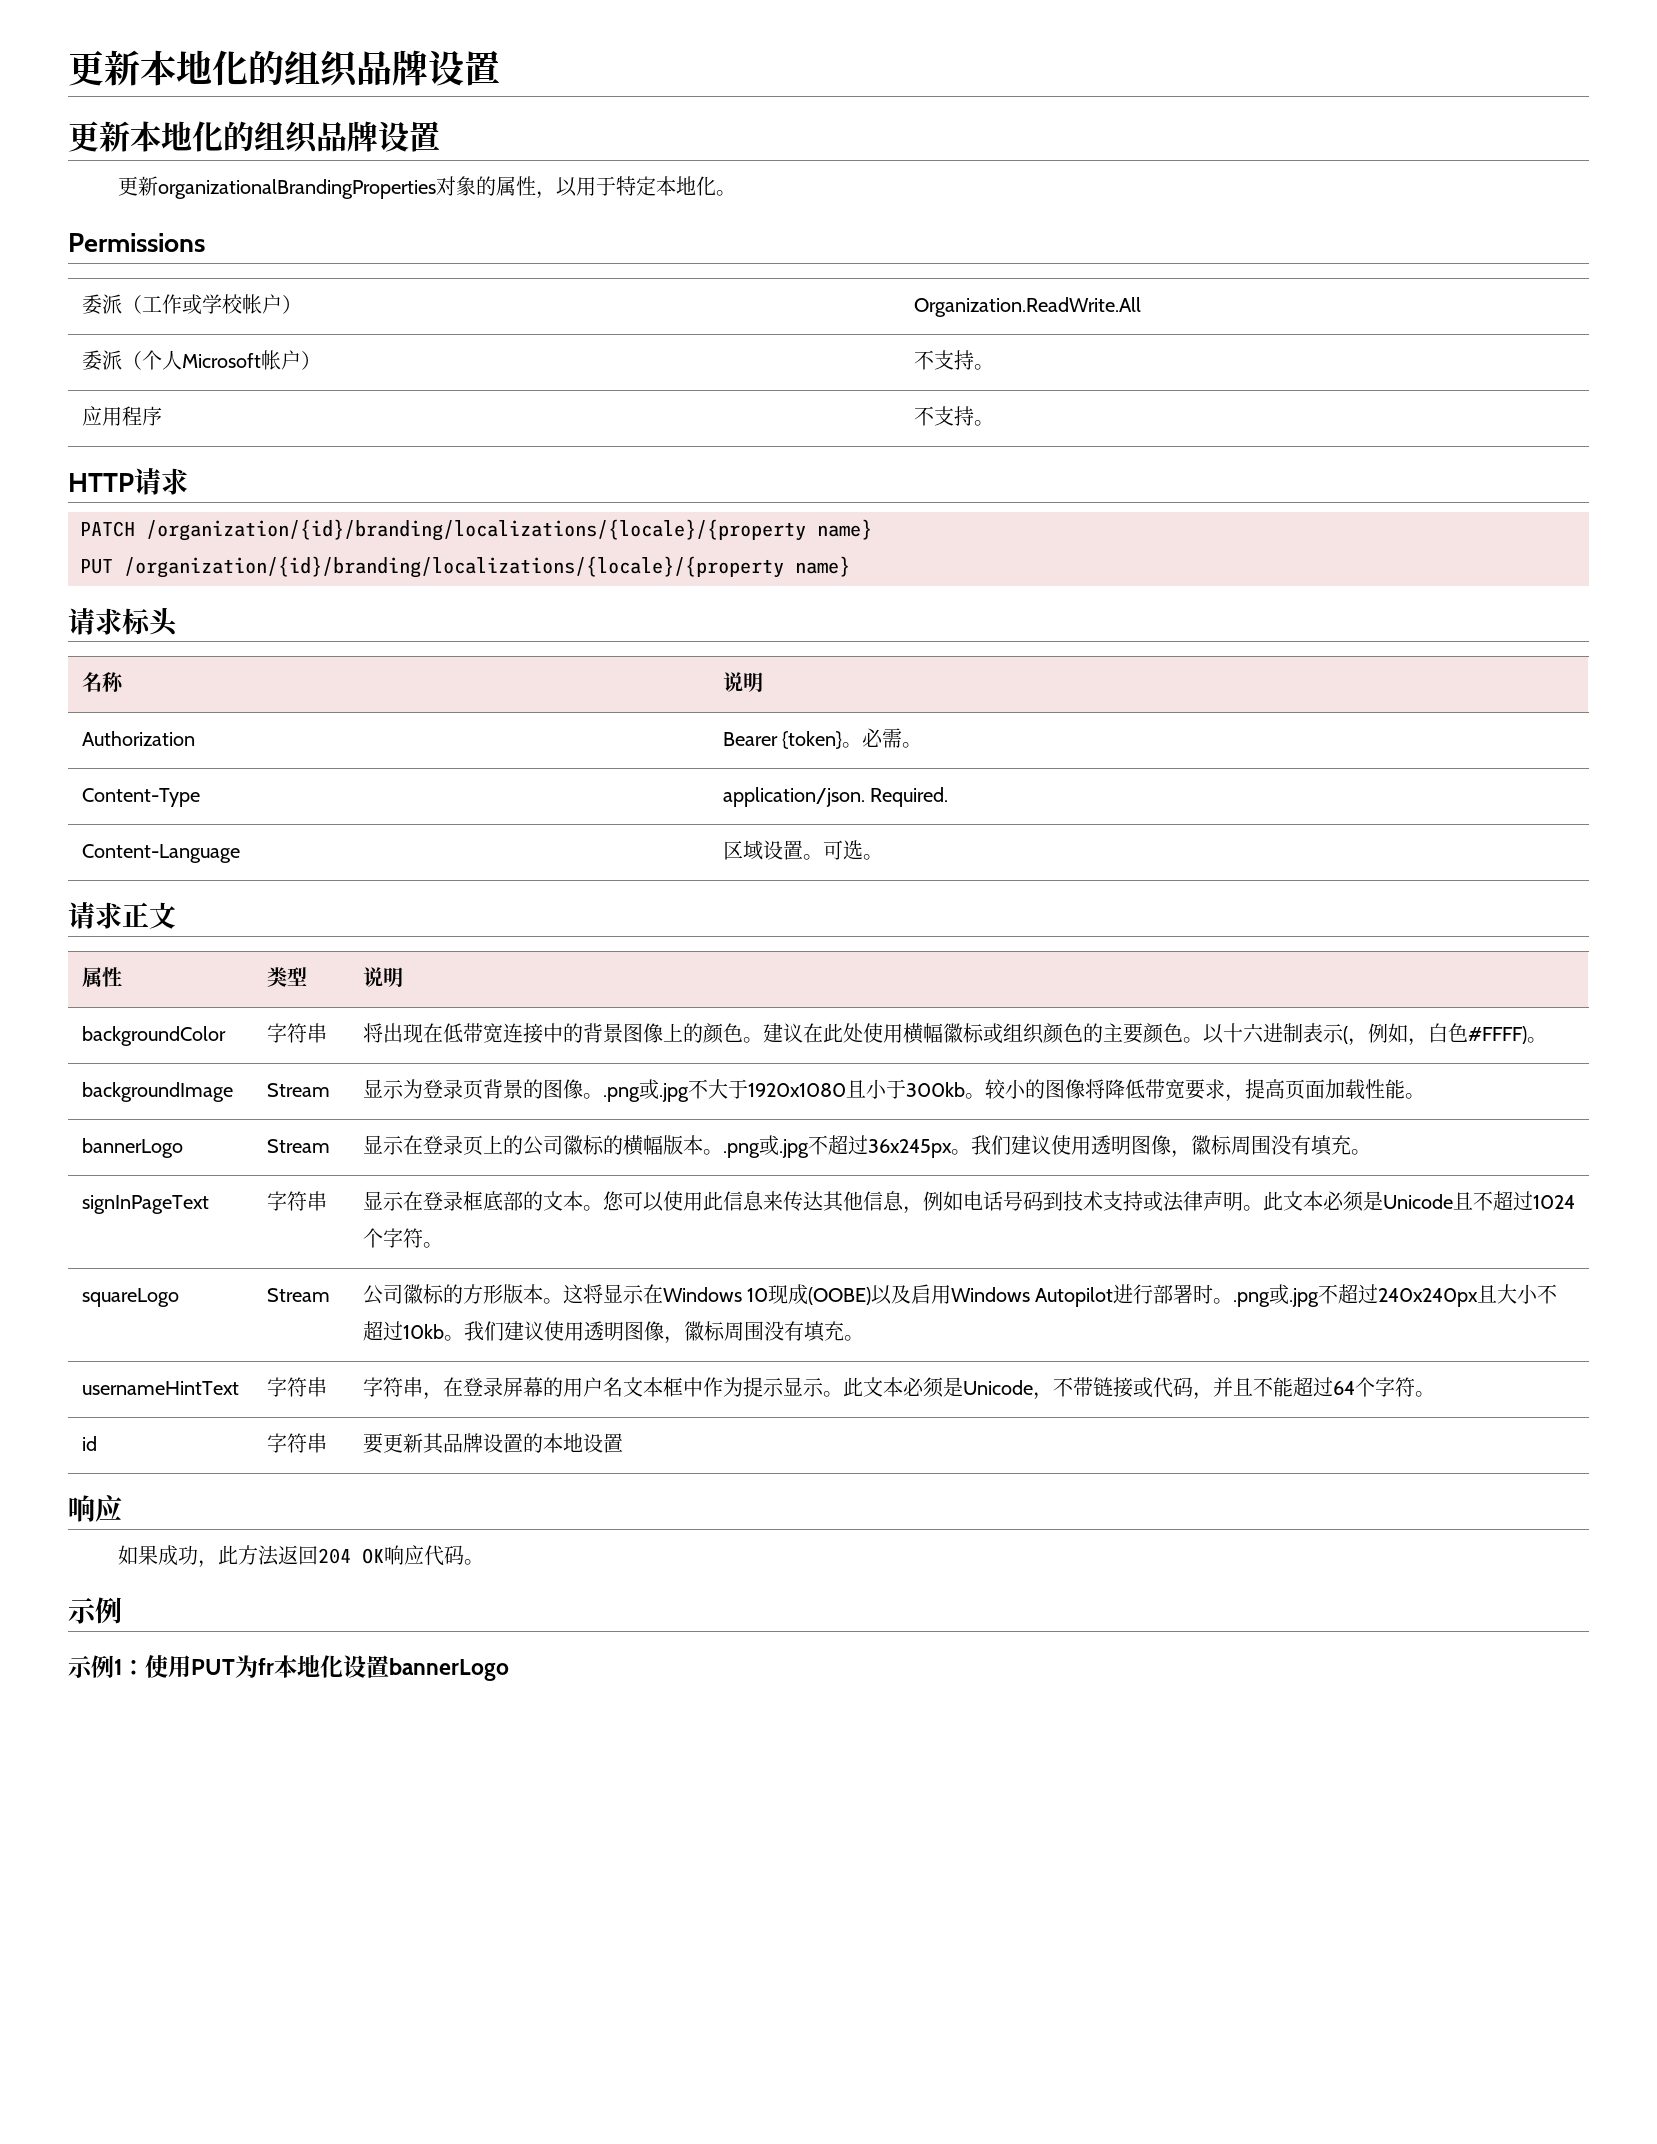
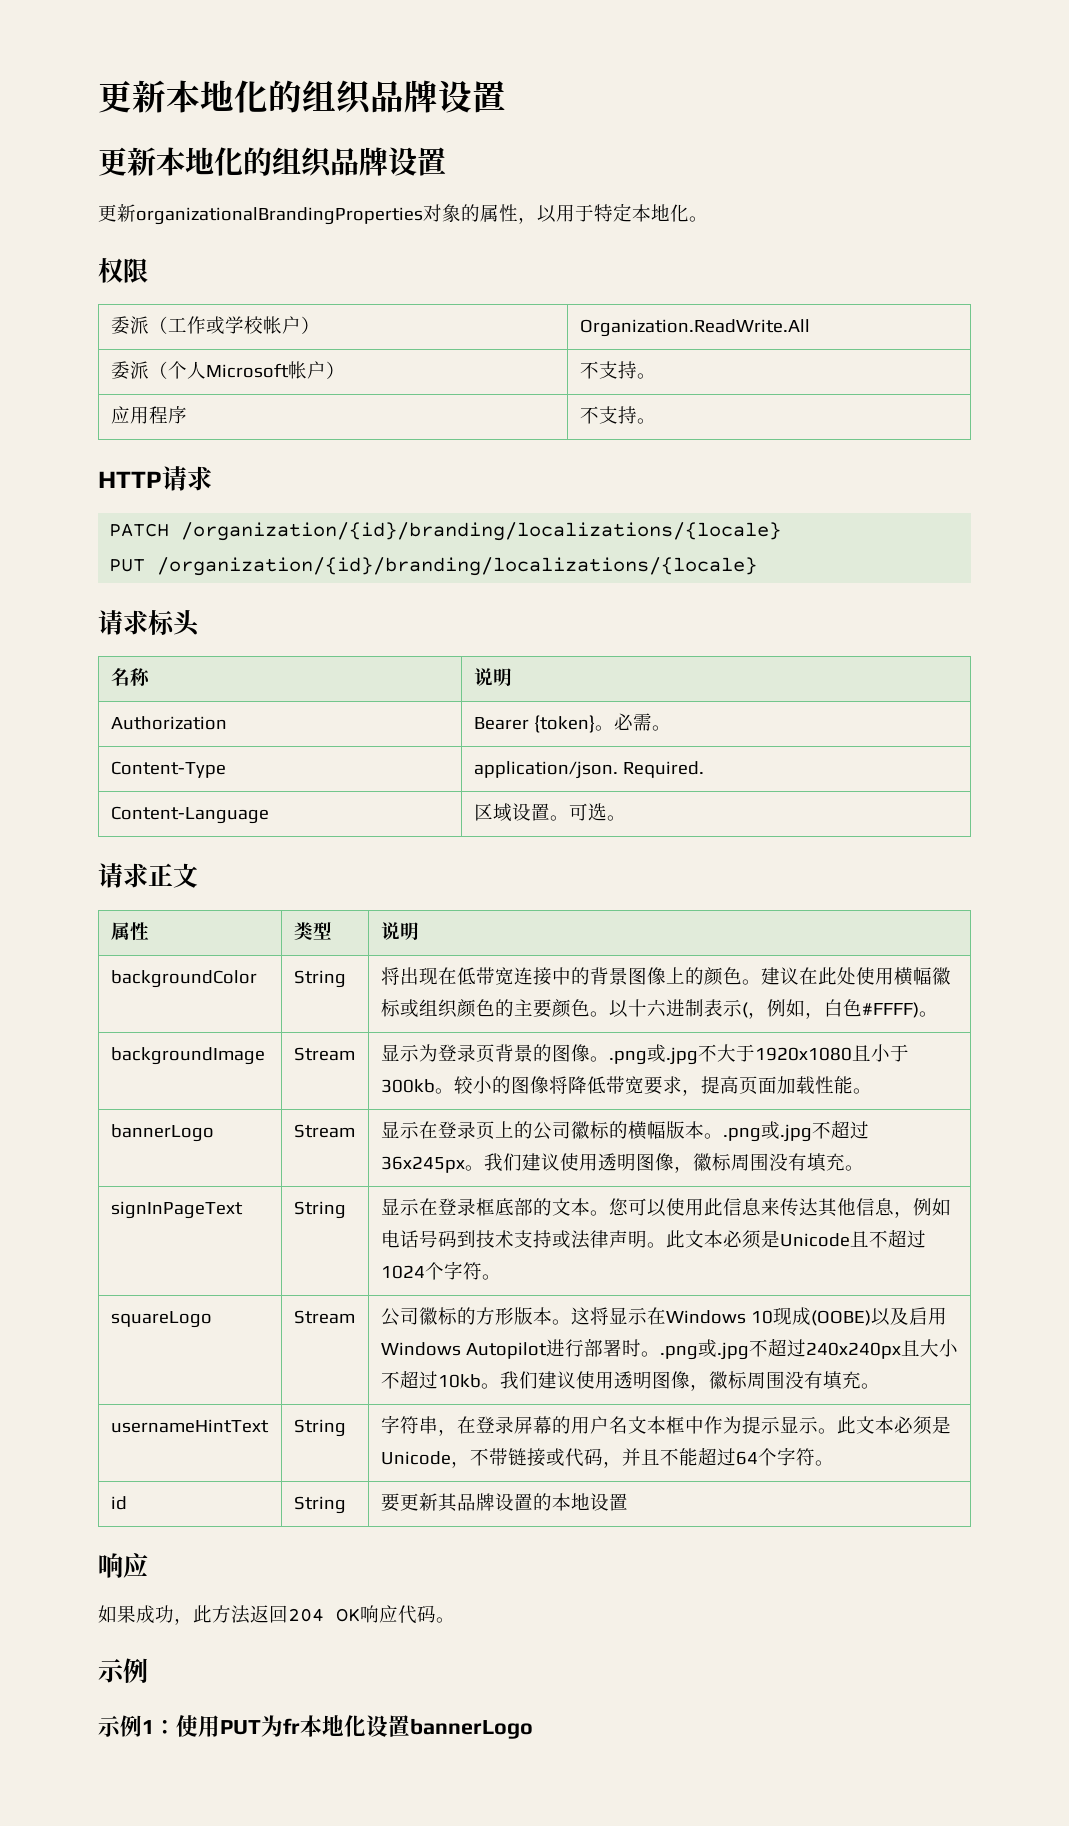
[68,233,205,252] Permissions -> [98,257,148,283] 权限
[146,519,872,541] [80,556,850,578] /organization/{id}/branding/localizations/{locale}/{property name} // PUT /organization/{id}/branding/localizations/{locale}/{property name} -> [181,522,782,541] [109,557,758,576] /organization/{id}/branding/localizations/{locale} // PUT /organization/{id}/branding/localizations/{locale}
[266,1023,327,1043] 字符串 -> [293,970,346,988] String
[266,1191,327,1211] 字符串 -> [293,1201,346,1219] String
[266,1377,327,1397] 字符串 -> [293,1419,346,1437] String
[266,1433,327,1453] 字符串 -> [293,1496,346,1514] String

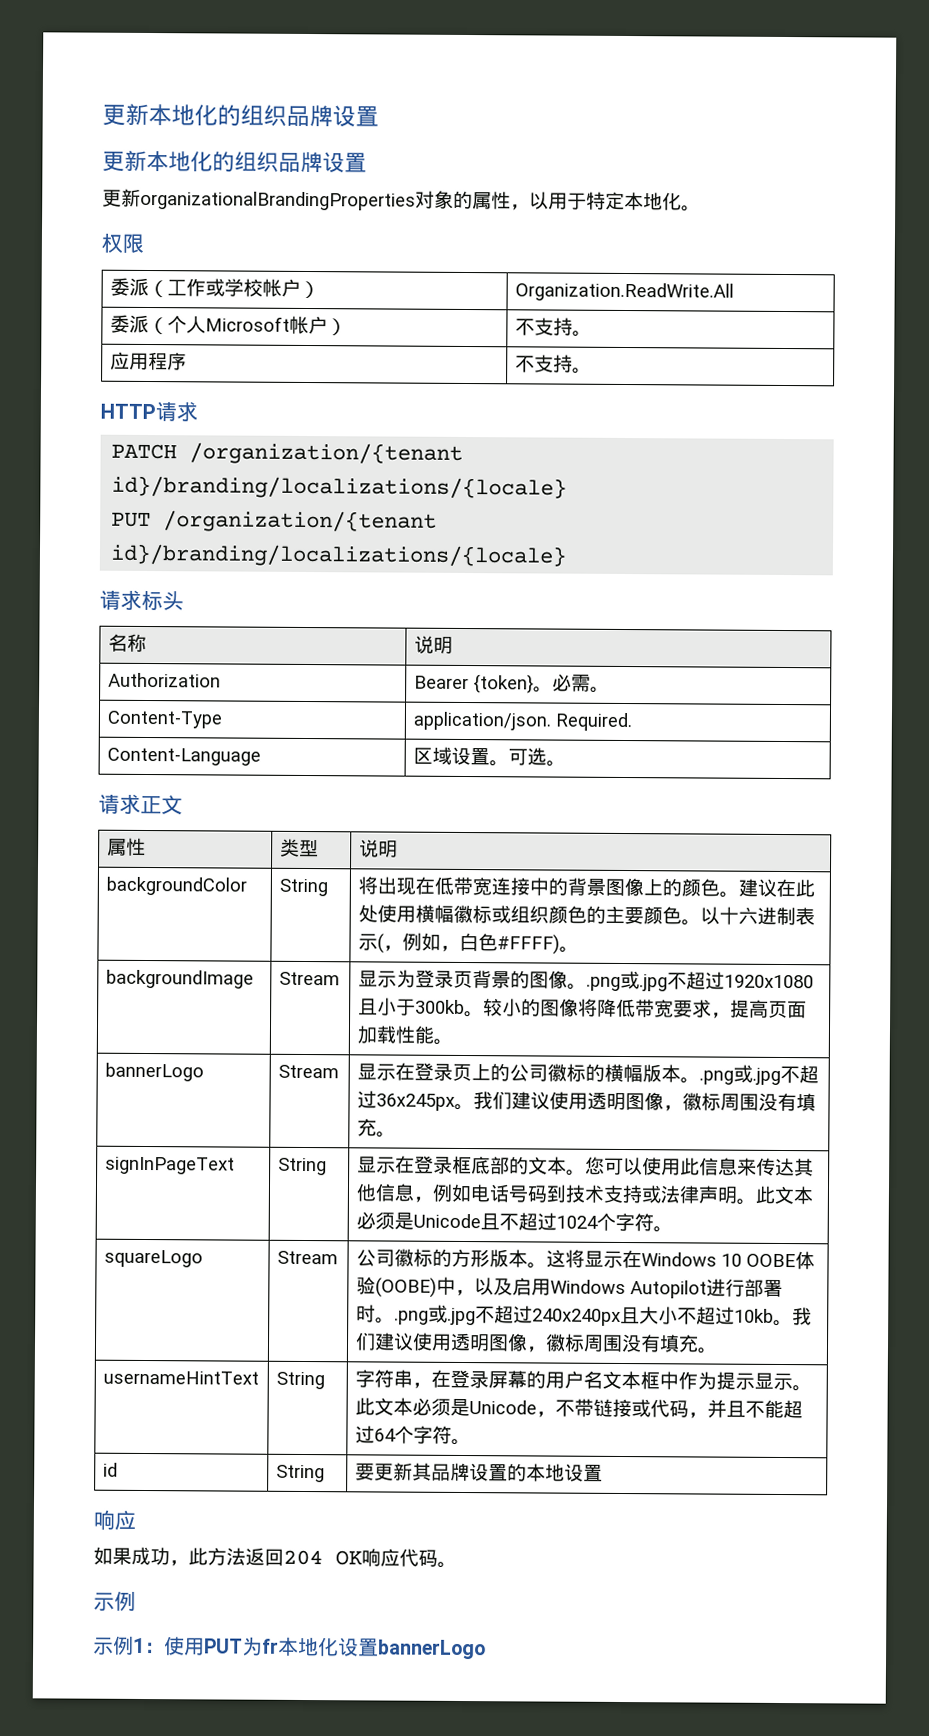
[181,522,782,541] [109,557,758,576] /organization/{id}/branding/localizations/{locale} // PUT /organization/{id}/branding/localizations/{locale} -> [189,442,464,465] [111,475,568,500] [111,510,438,533] [110,543,568,568] /organization/{tenant id}/branding/localizations/{locale} // PUT /organization/{tenant id}/branding/localizations/{locale}
[716,1044,755,1062] 大于 -> [685,971,725,990] 超过
[772,1307,871,1326] 现成(OOBE) -> [745,1251,815,1270] [355,1276,475,1298] OOBE体验(OOBE)中，

